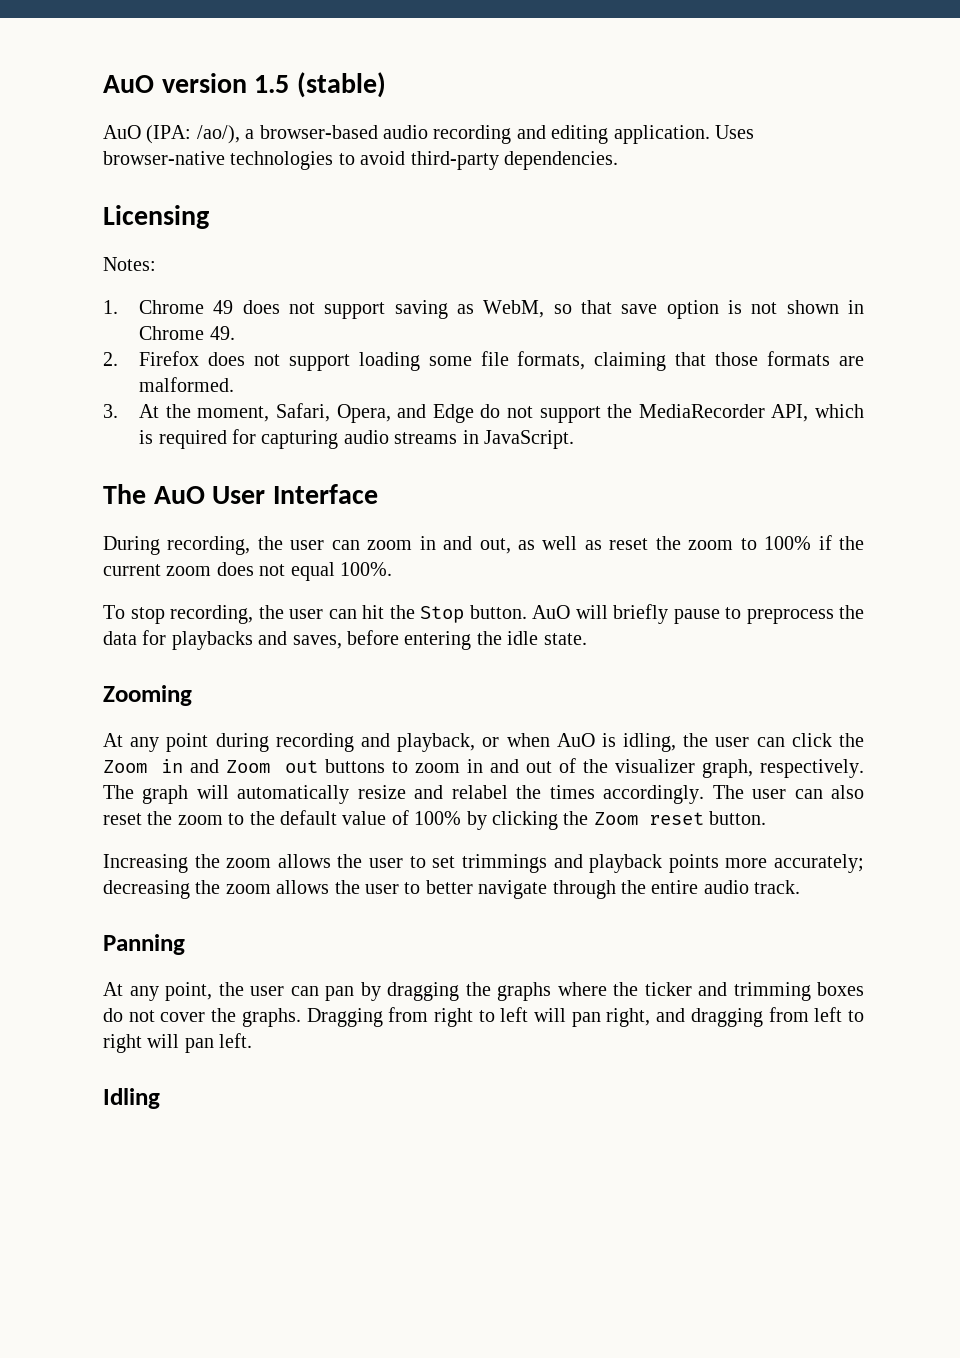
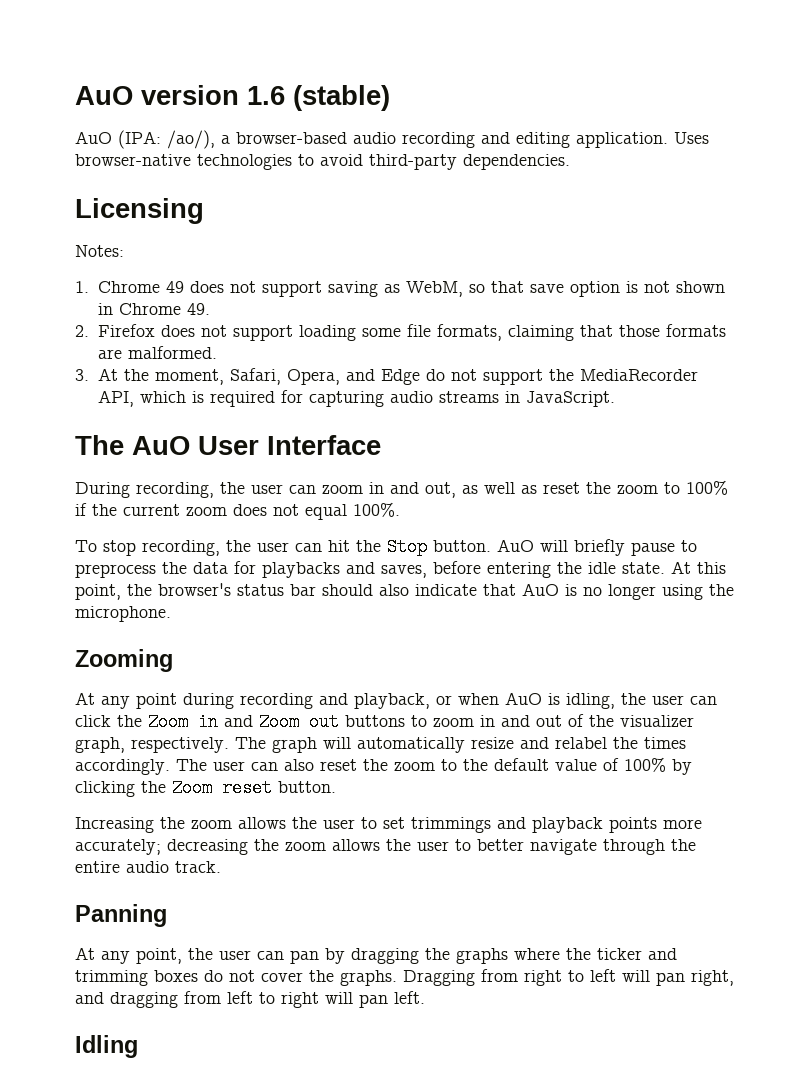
[254,75,290,93] 1.5 -> [247,86,285,105] 1.6
(587, 639) none -> [671,561,726,574] [75,583,734,600] [75,606,171,622] At this point, the browser's status bar should also indicate that AuO is no longer using the microphone.

